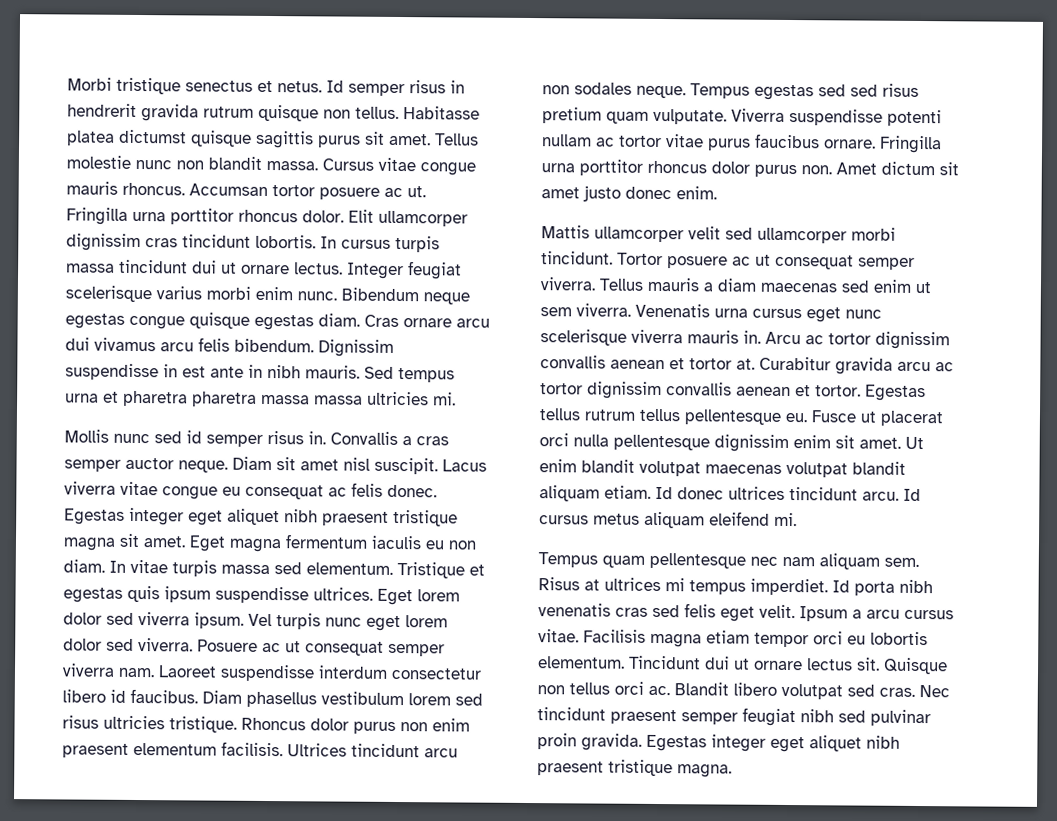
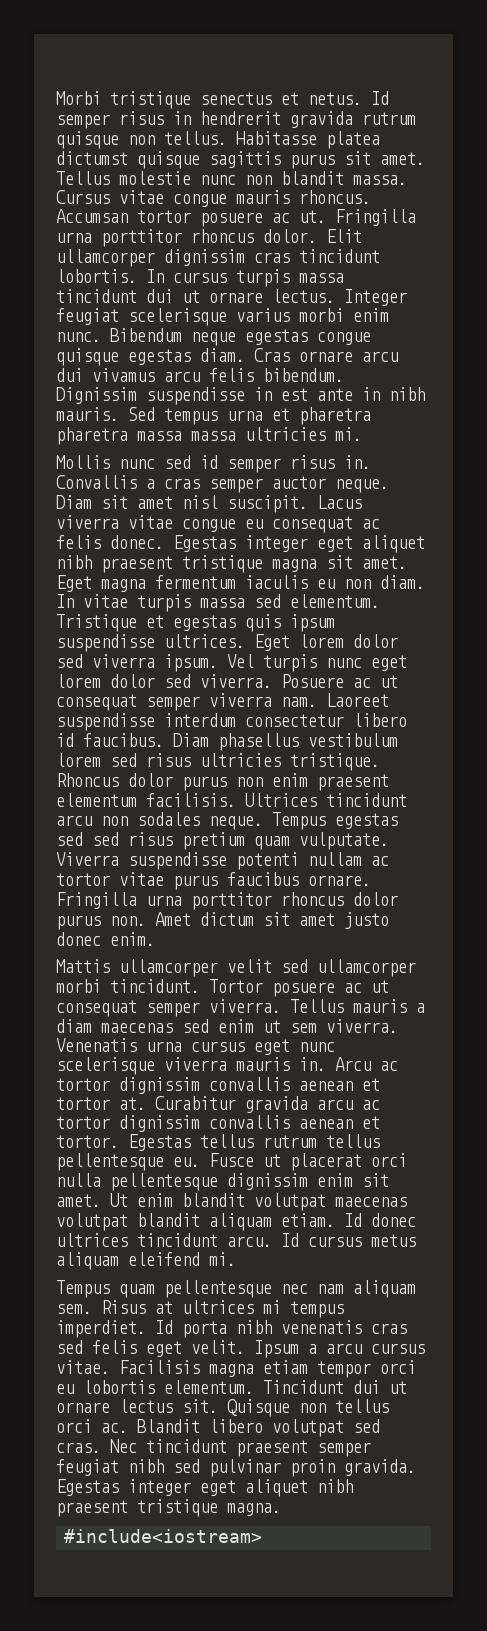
(732, 771) none -> [64,1529,263,1543] // #include<iostream>

